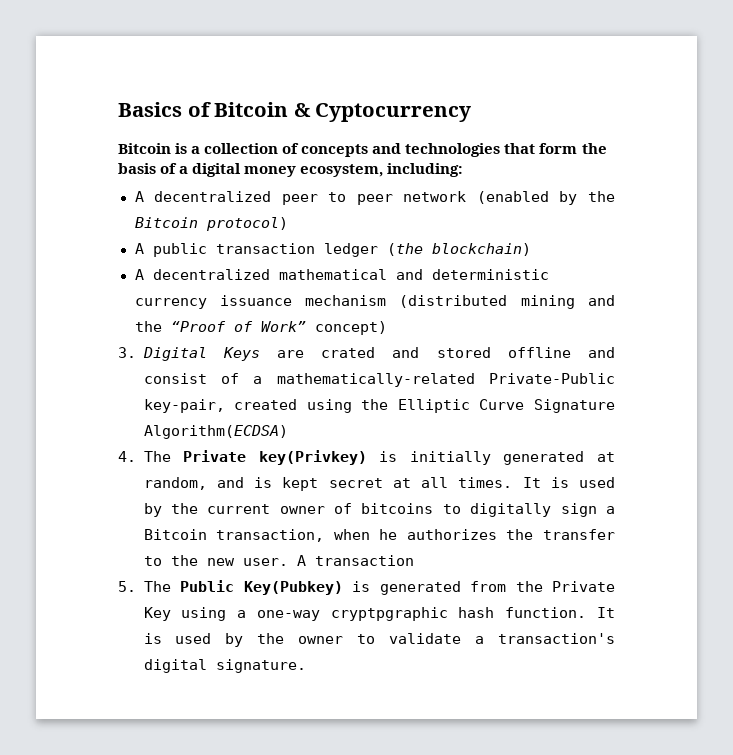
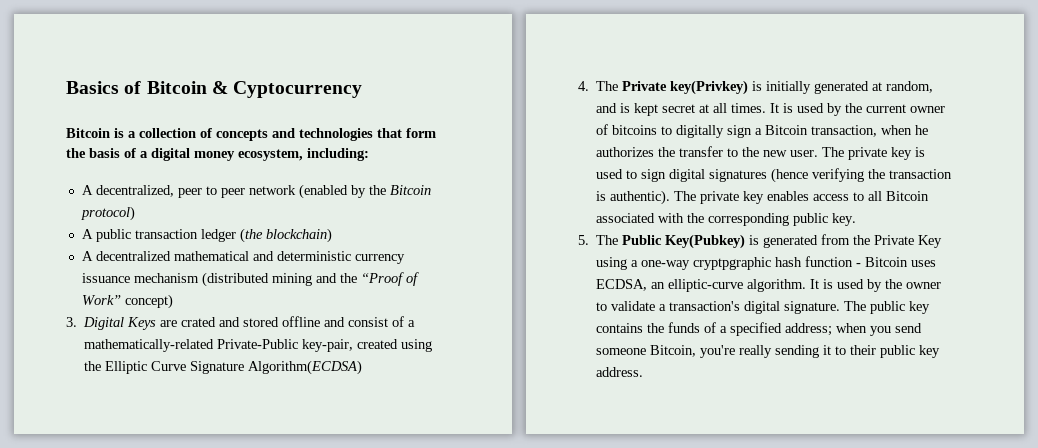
[154,191,272,202] decentralized -> [95,185,174,197] decentralized,
[296,555,414,566] A transaction -> [822,147,926,160] [596,168,953,183] [596,190,930,205] [596,213,857,226] The private key is used to sign digital signatures (hence verifying the transaction is authentic). The private key enables access to all Bitcoin associated with the corresponding public key.
[505,607,587,618] function. -> [805,256,937,267] [596,279,807,292] function - Bitcoin uses ECDSA, an elliptic-curve algorithm.
(306, 666) none -> [844,301,931,314] [596,322,923,336] [596,345,941,358] [596,367,644,377] The public key contains the funds of a specified address; when you send someone Bitcoin, you're really sending it to their public key address.

